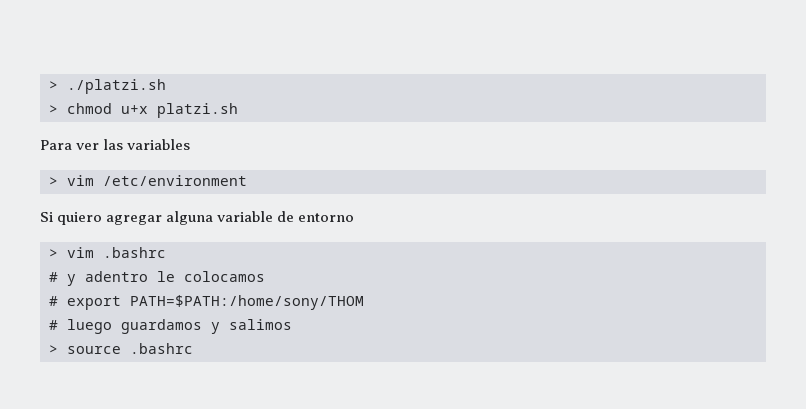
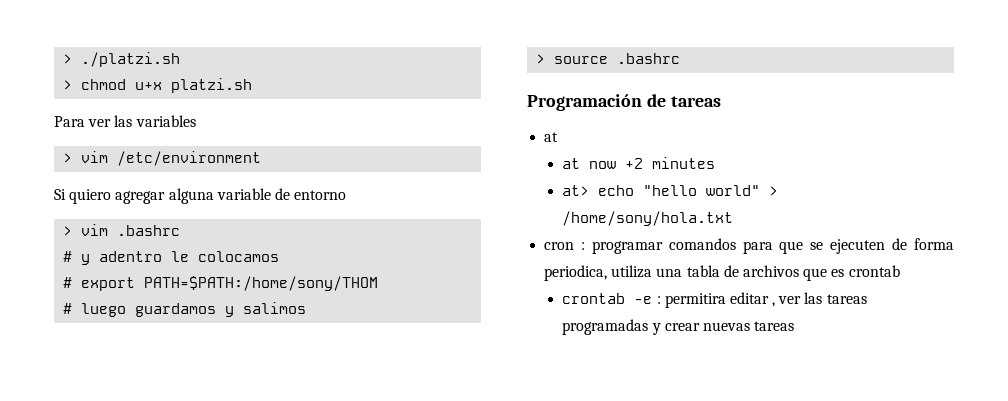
(193, 348) none -> [527,94,721,111] [544,132,559,142] [562,157,716,169] [562,185,779,196] [562,211,734,226] [544,238,954,254] [544,265,900,281] [562,292,867,308] [562,319,795,335] // Programación de tareas // at // at now +2 minutes // at> echo "hello world" > /home/sony/hola.txt // cron : programar comandos para que se ejecuten de forma periodica, utiliza una tabla de archivos que es crontab // crontab -e : permitira editar , ver las tareas programadas y crear nuevas tareas

